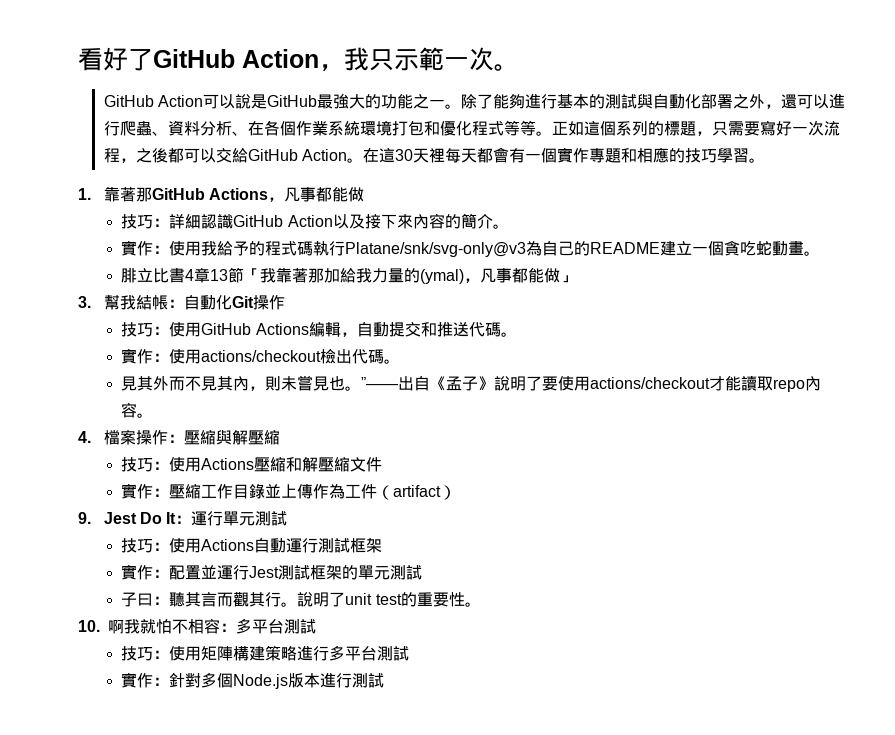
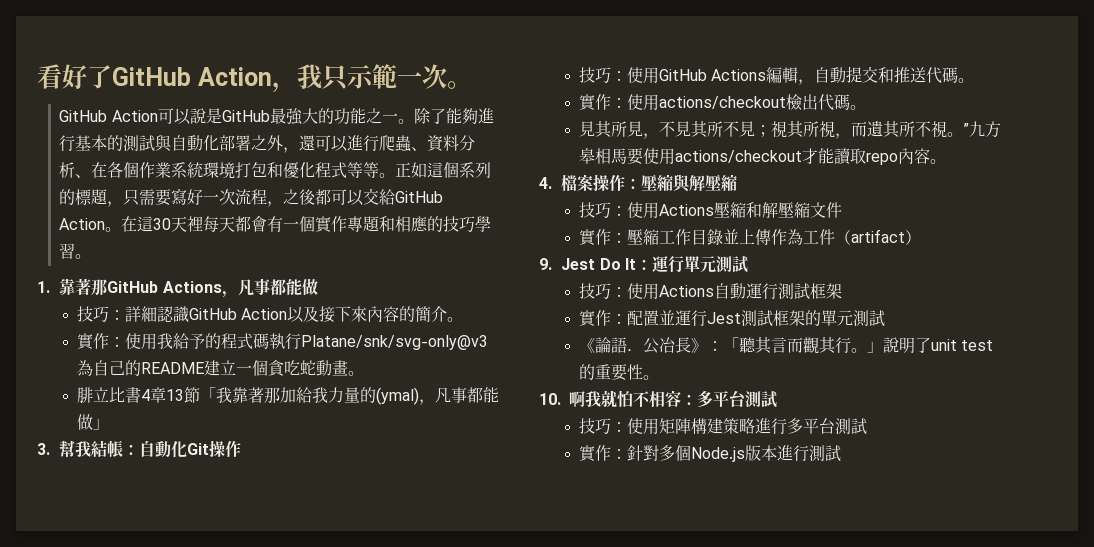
[153,376,543,391] 外而不見其內，則未嘗見也。”——出自《孟子》說明了 -> [610,120,1001,139] [578,148,627,164] 所見，不見其所不見；視其所視，而遺其所不視。”九方皋相馬
[121,592,170,607] 子曰： -> [578,337,739,354] 《論語．公冶長》：「
(298, 604) none -> [866,341,883,353] 」

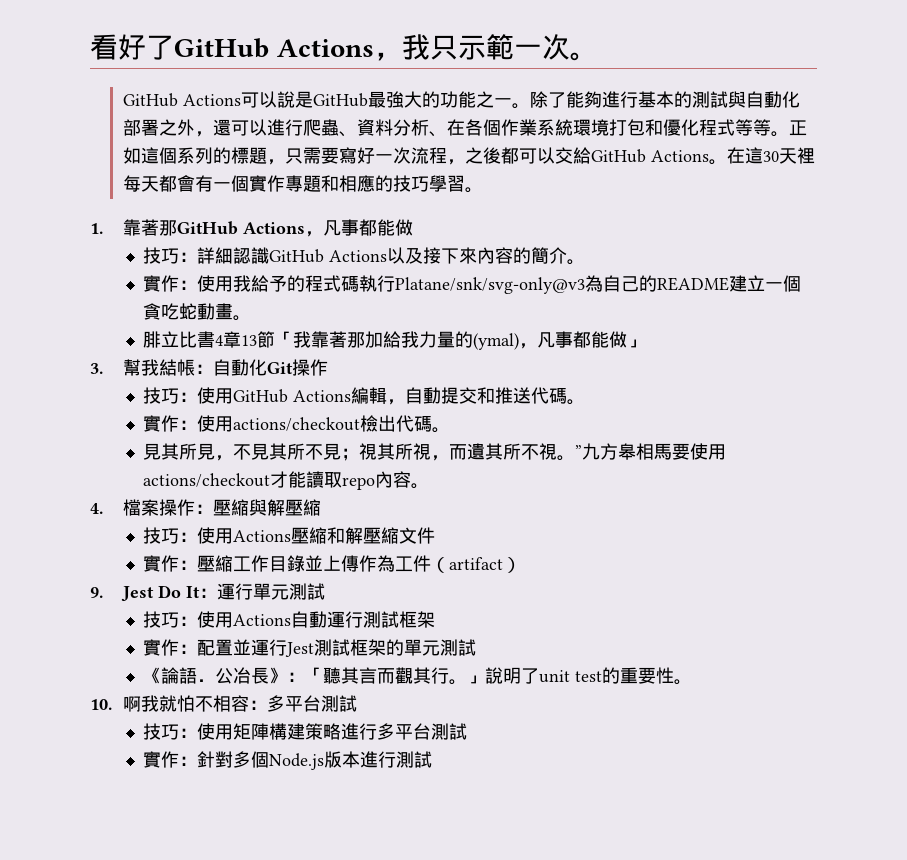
[197,67,272,86] Action -> [276,39,374,57] Actions
[111,110,158,122] Action -> [182,94,241,106] Actions
[59,218,106,230] Action -> [650,150,709,162] Actions
[241,308,288,320] Action -> [328,250,387,262] Actions

